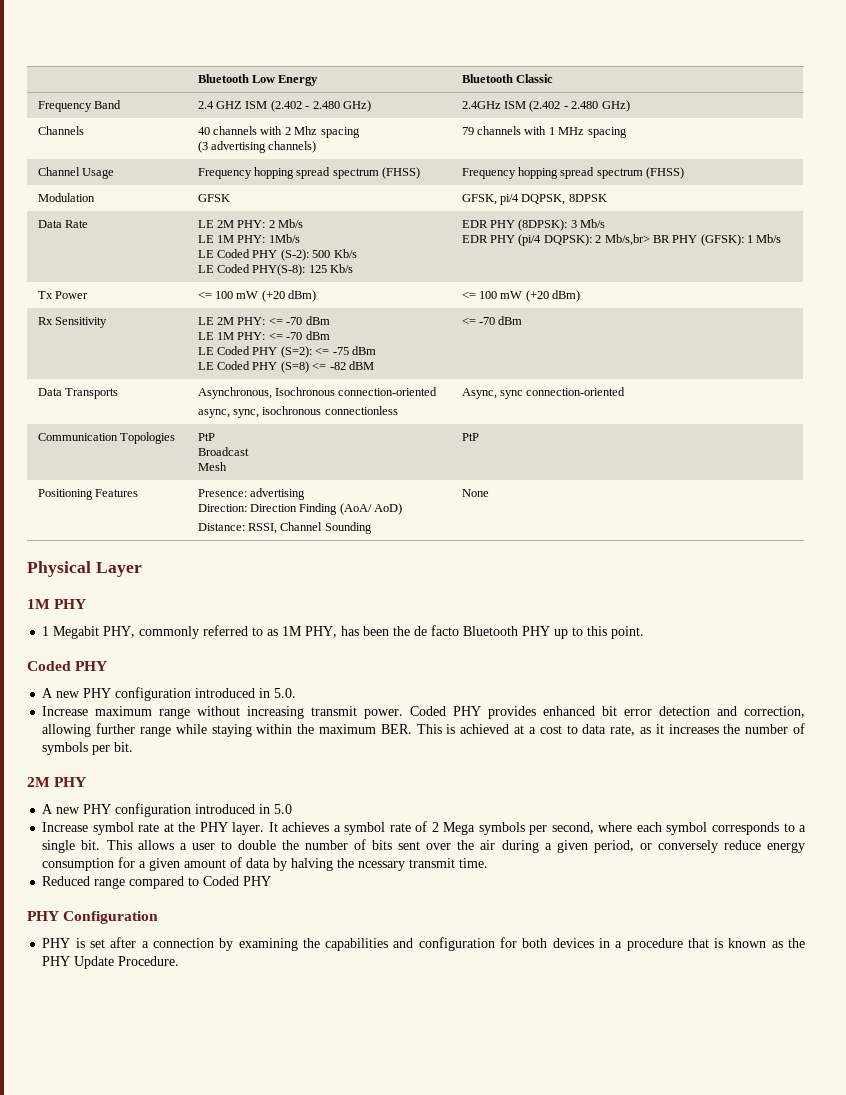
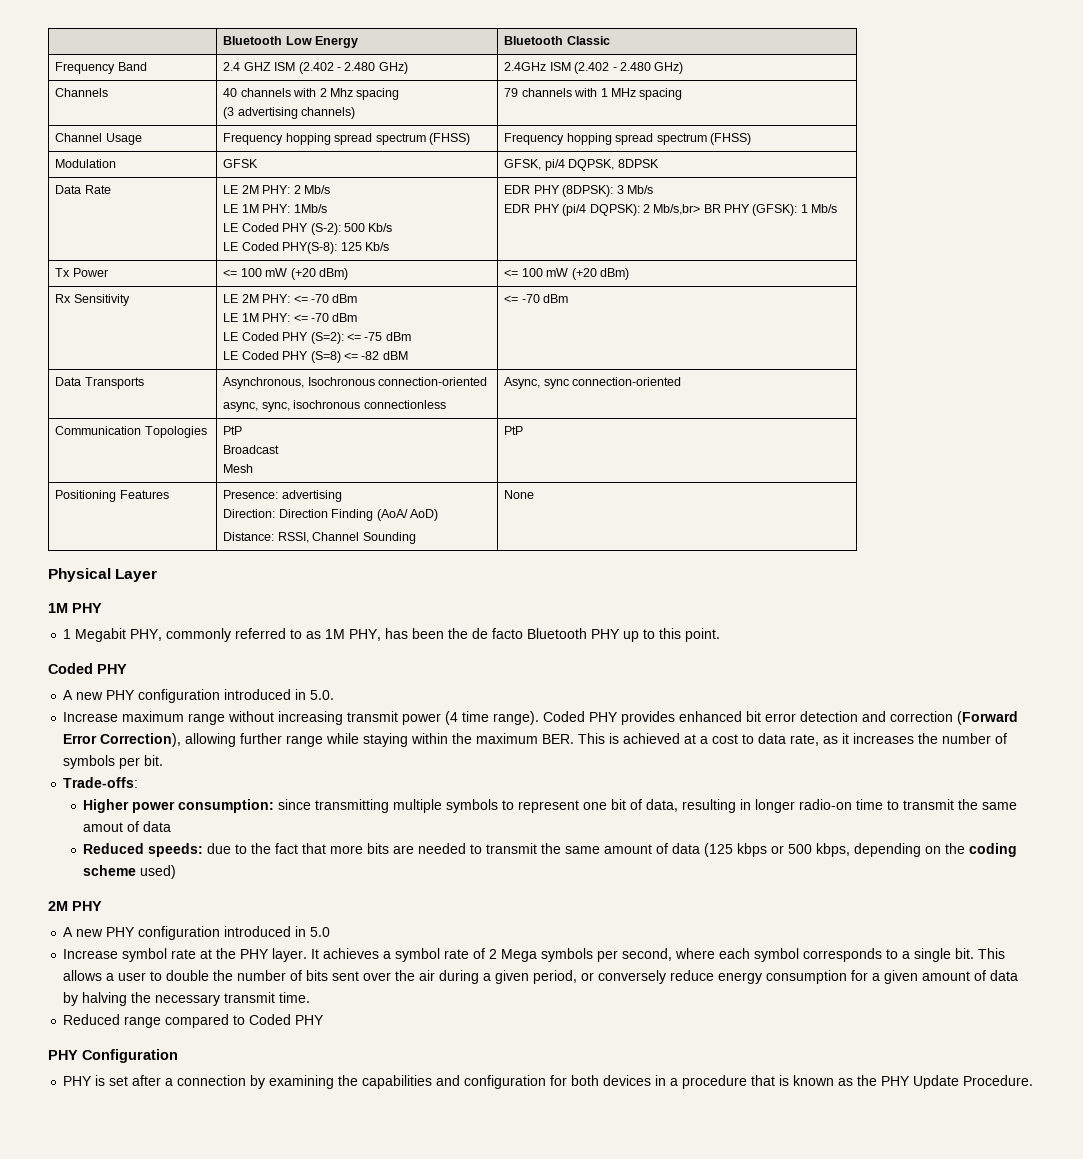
[364,709,404,719] power. -> [402,711,540,725] power (4 time range).
[744,706,806,718] correction, -> [890,711,1019,725] [63,733,182,747] correction (Forward Error Correction),
(134, 747) none -> [63,777,139,788] [83,799,1018,813] [83,821,172,832] [83,843,1018,857] [83,865,177,879] // Trade-offs: // Higher power consumption: since transmitting multiple symbols to represent one bit of data, resulting in longer radio-on time to transmit the same amout of data // Reduced speeds: due to the fact that more bits are needed to transmit the same amount of data (125 kbps or 500 kbps, depending on the coding scheme used)
[358,861,406,871] ncessary -> [155,994,221,1006] necessary

